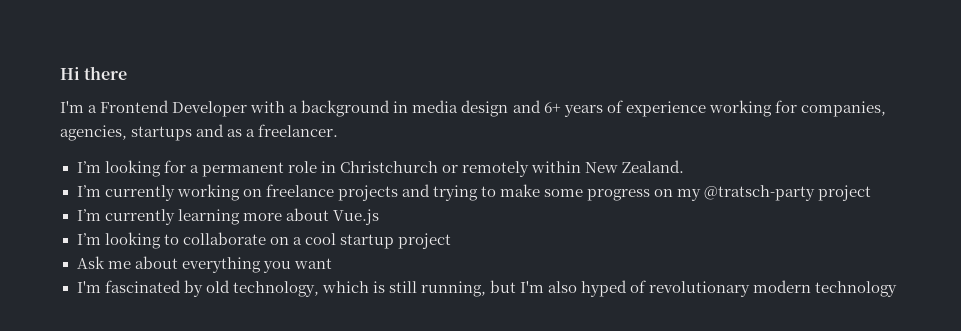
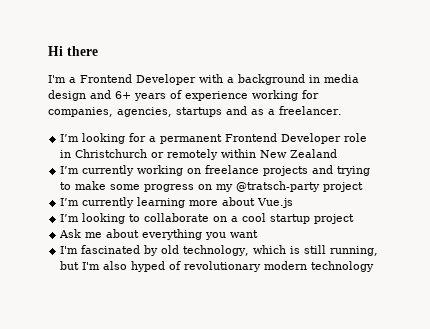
(284, 169) none -> [225,133,342,144] Frontend Developer
[622,160,685,173] Zealand. -> [290,149,338,158] Zealand

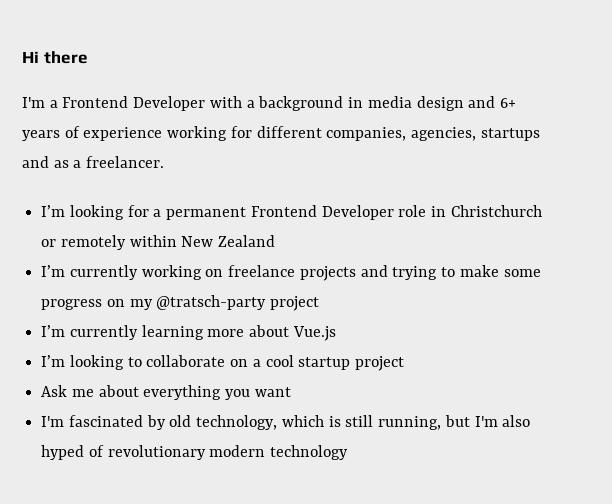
(319, 94) none -> [256,126,322,138] different

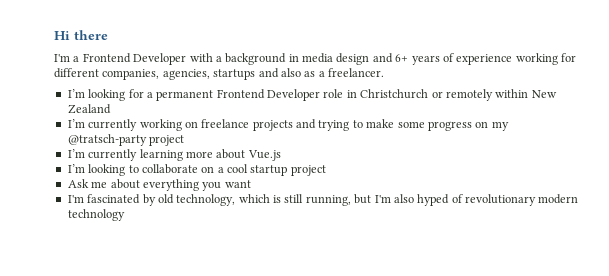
(49, 162) none -> [280,68,301,77] also

